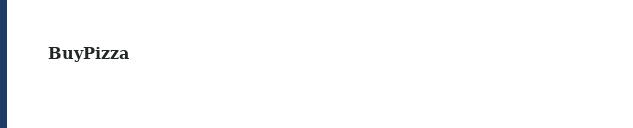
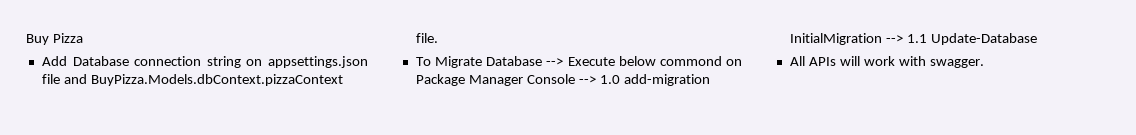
[48,47,129,62] BuyPizza -> [26,33,83,45] [41,56,369,68] [41,74,343,86] [415,33,438,43] [415,56,742,68] [415,74,710,86] [789,33,1037,45] [789,56,984,68] Buy Pizza // Add Database connection string on appsettings.json file and BuyPizza.Models.dbContext.pizzaContext file. // To Migrate Database --> Execute below commond on Package Manager Console --> 1.0 add-migration InitialMigration --> 1.1 Update-Database // All APIs will work with swagger.

